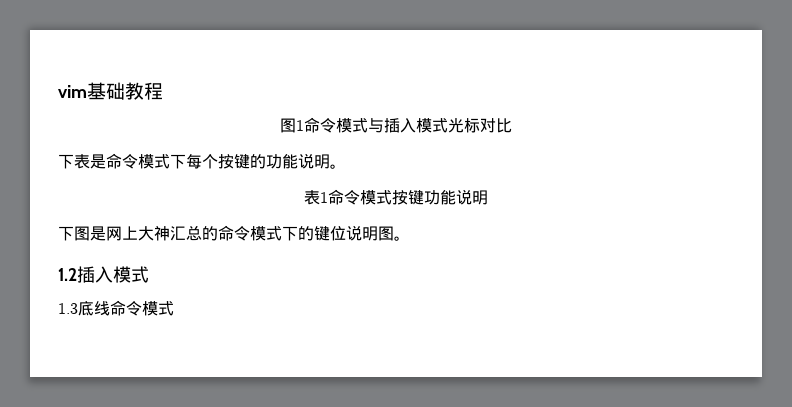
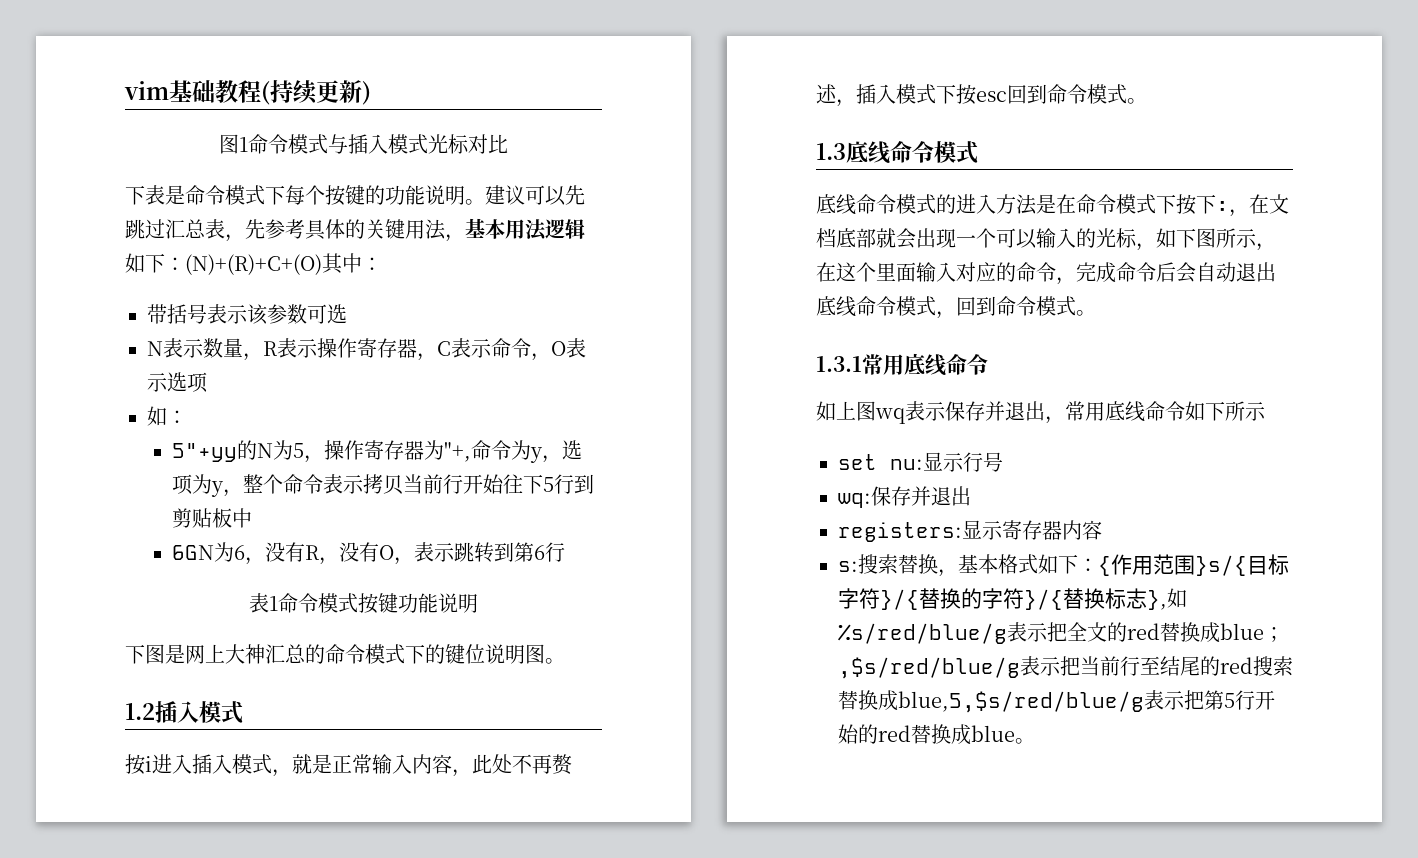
(163, 91) none -> [261,80,371,105] (持续更新)
(346, 166) none -> [485,185,585,206] [125,218,585,242] [125,253,382,275] [147,304,347,325] [147,338,586,361] [147,372,208,393] [147,406,187,426] [172,440,583,463] [172,474,595,497] [172,508,253,528] [172,542,566,565] 建议可以先跳过汇总表，先参考具体的关键用法，基本用法逻辑如下：(N)+(R)+C+(O)其中： // 带括号表示该参数可选 // N表示数量，R表示操作寄存器，C表示命令，O表示选项 // 如： // 5"+yy的N为5，操作寄存器为"+,命令为y，选项为y，整个命令表示拷贝当前行开始往下5行到剪贴板中 // 6GN为6，没有R，没有O，表示跳转到第6行
[58,300,174,316] 1.3底线命令模式 -> [125,754,573,777] [816,84,1147,107] [816,141,978,164] [816,194,1289,217] [816,228,1276,251] [816,262,1276,285] [816,296,1096,319] [816,353,988,376] [816,401,1266,424] [838,452,1003,472] [838,486,971,508] [838,520,1102,542] [838,554,1289,577] [838,588,1187,610] [838,622,1284,644] [838,656,1293,679] [838,690,1275,713] [838,724,1035,745] 按i进入插入模式，就是正常输入内容，此处不再赘述，插入模式下按esc回到命令模式。 // 1.3底线命令模式 // 底线命令模式的进入方法是在命令模式下按下:，在文档底部就会出现一个可以输入的光标，如下图所示，在这个里面输入对应的命令，完成命令后会自动退出底线命令模式，回到命令模式。 // 1.3.1常用底线命令 // 如上图wq表示保存并退出，常用底线命令如下所示 // set nu:显示行号 // wq:保存并退出 // registers:显示寄存器内容 // s:搜索替换，基本格式如下：{作用范围}s/{目标字符}/{替换的字符}/{替换标志},如%s/red/blue/g表示把全文的red替换成blue；,$s/red/blue/g表示把当前行至结尾的red搜索替换成blue,5,$s/red/blue/g表示把第5行开始的red替换成blue。

